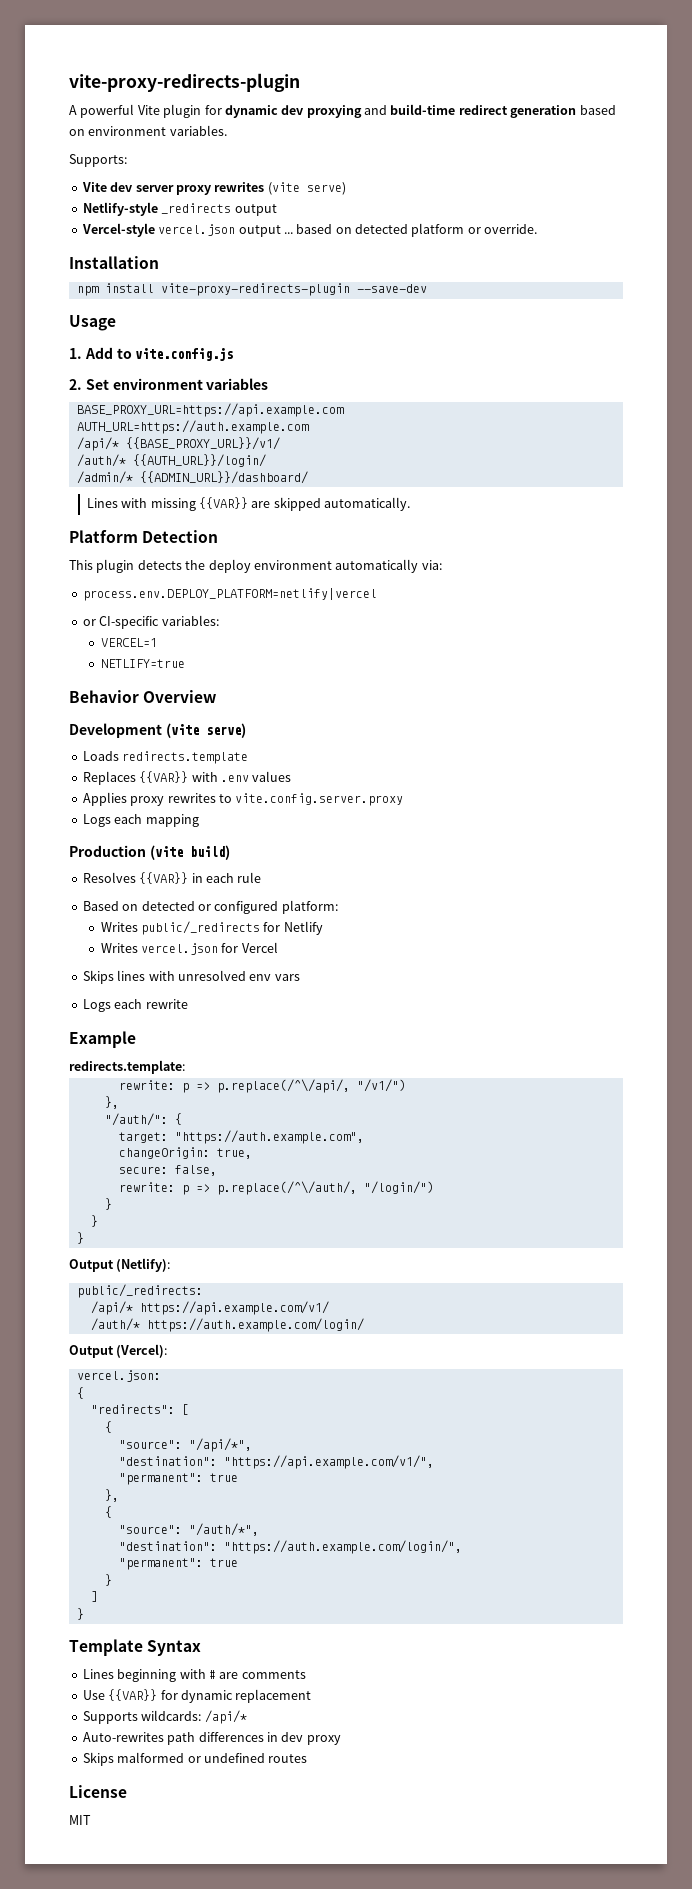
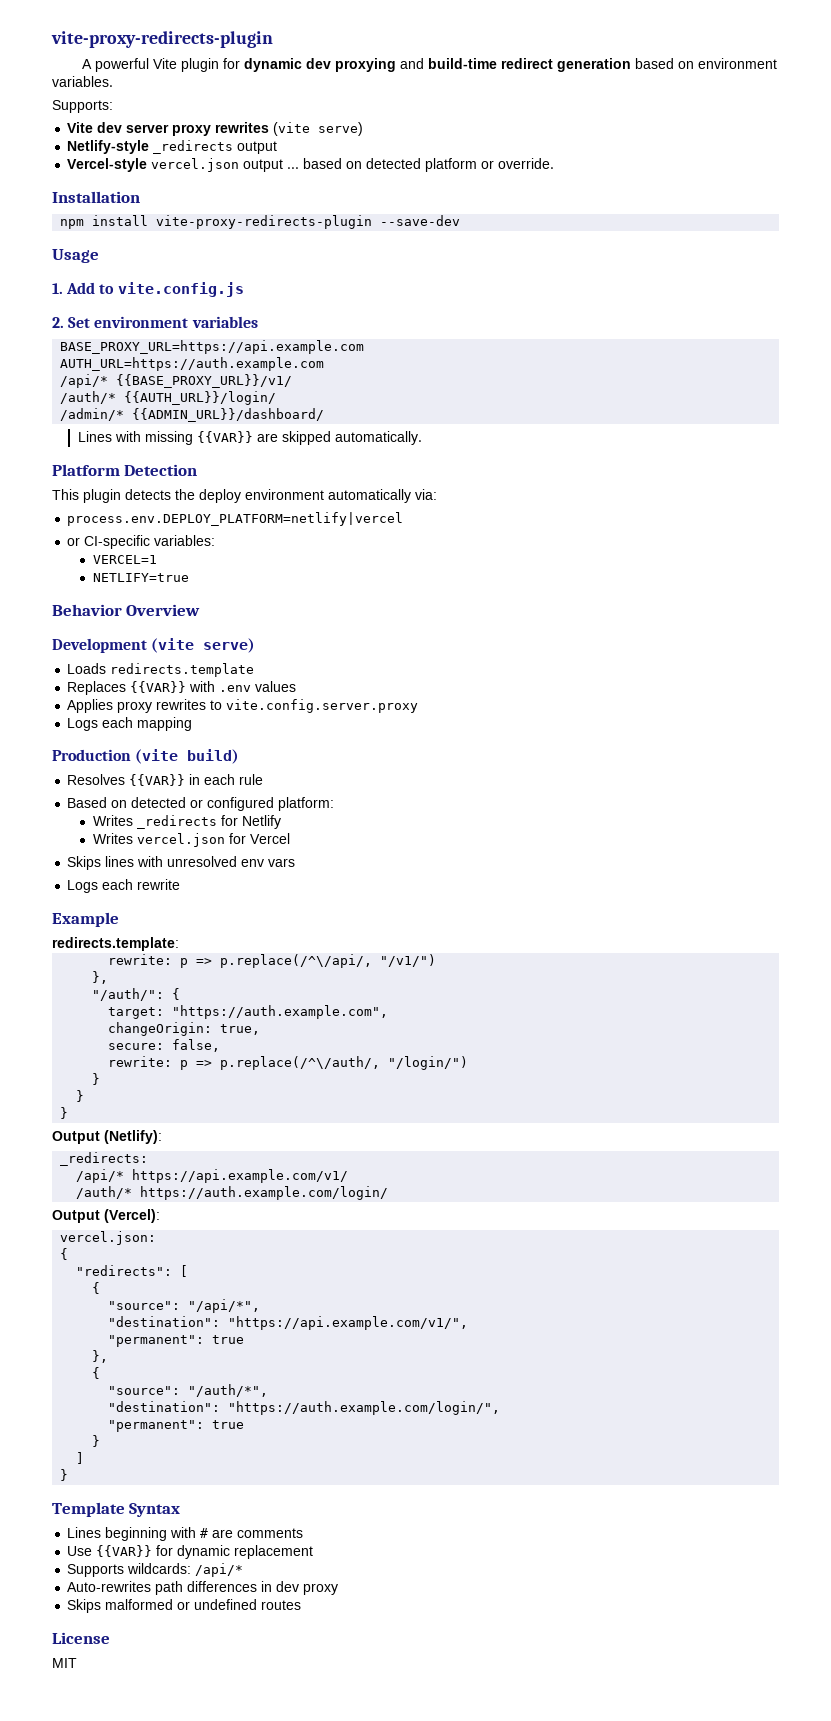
[141,921,261,935] public/_redirects -> [136,815,217,829] _redirects
[76,1284,203,1298] public/_redirects: -> [60,1152,149,1166] _redirects:

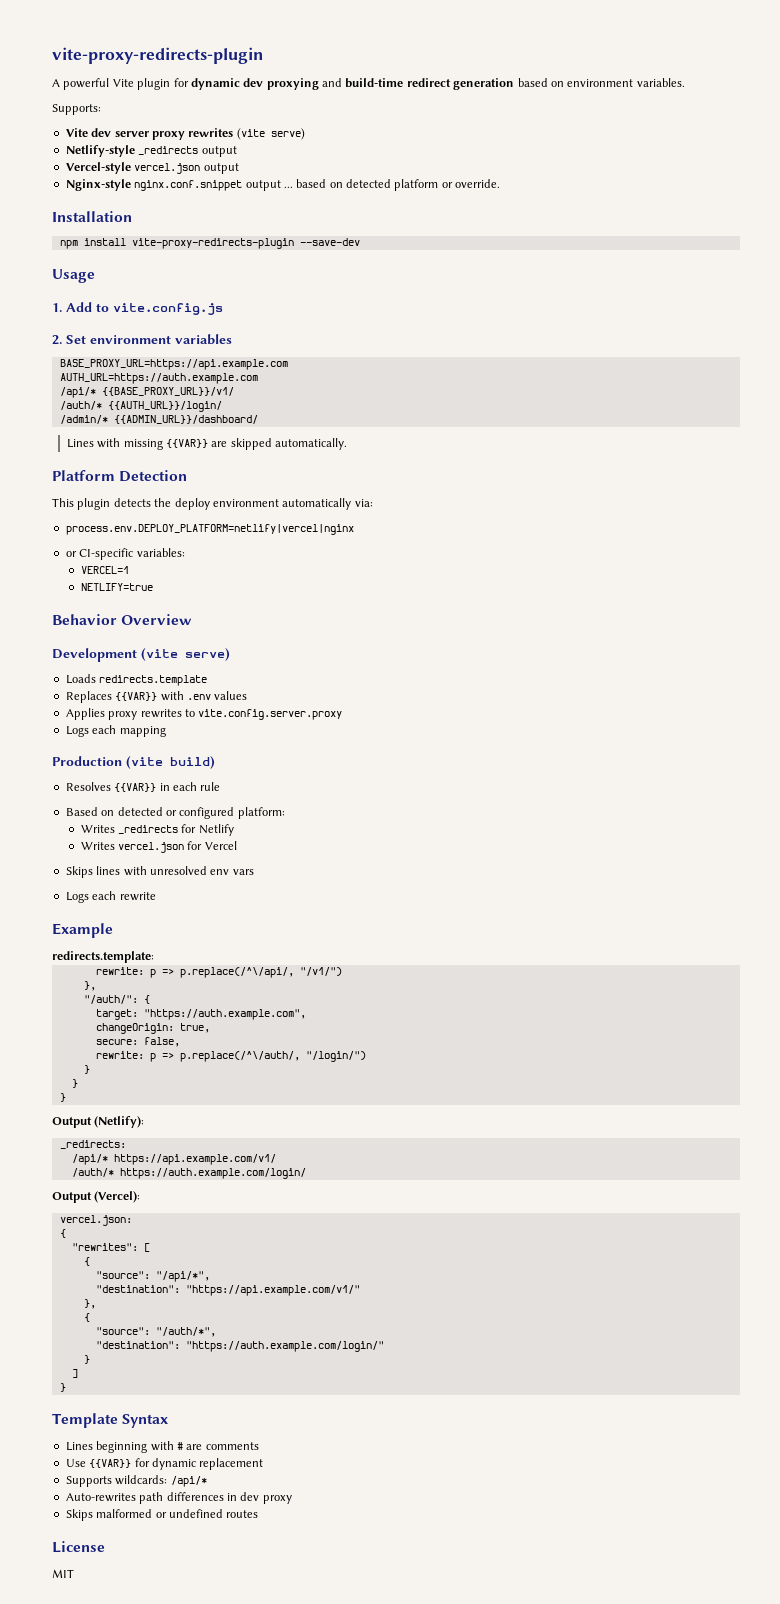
(284, 165) none -> [65,179,281,191] // Nginx-style nginx.conf.snippet output
[67,512,404,526] process.env.DEPLOY_PLATFORM=netlify|vercel -> [65,524,354,535] process.env.DEPLOY_PLATFORM=netlify|vercel|nginx
[76,1265,173,1276] "redirects": -> [71,1243,138,1251] "rewrites":
[228,1316,469,1330] [108,1335,245,1347] "https://api.example.com/v1/", // "permanent": true -> [185,1285,360,1296] "https://api.example.com/v1/"
[228,1401,501,1415] [108,1420,245,1432] "https://auth.example.com/login/", // "permanent": true -> [185,1341,384,1352] "https://auth.example.com/login/"

